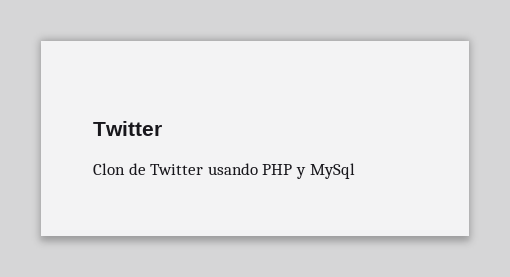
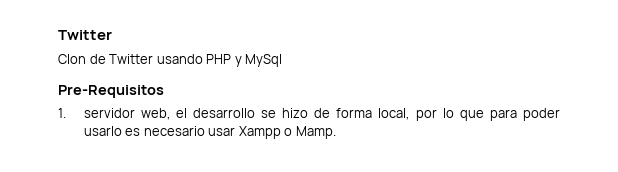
(355, 171) none -> [58,85,164,98] [58,108,561,121] [83,126,336,139] // Pre-Requisitos // 1. servidor web, el desarrollo se hizo de forma local, por lo que para poder usarlo es necesario usar Xampp o Mamp.

